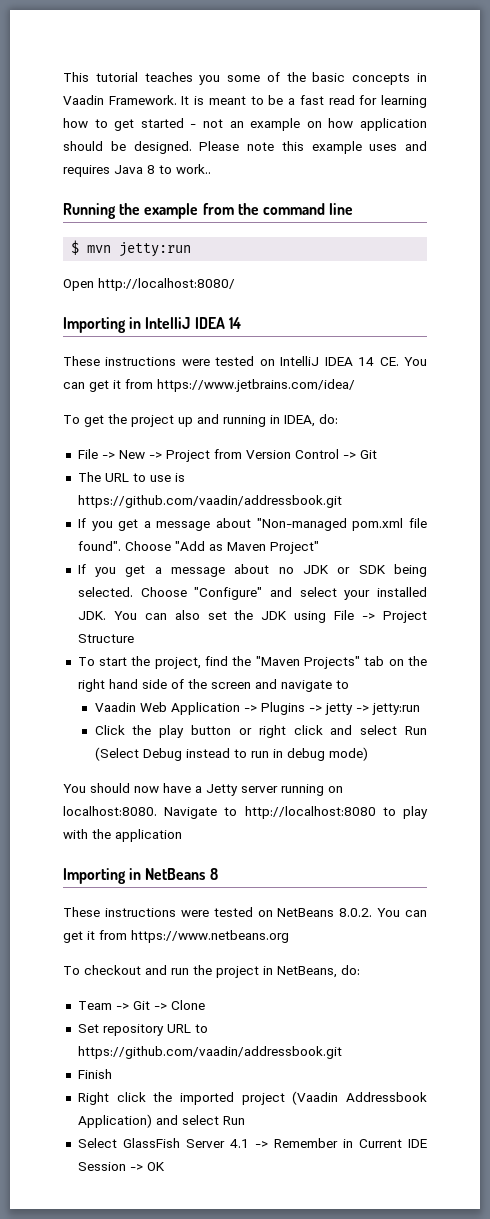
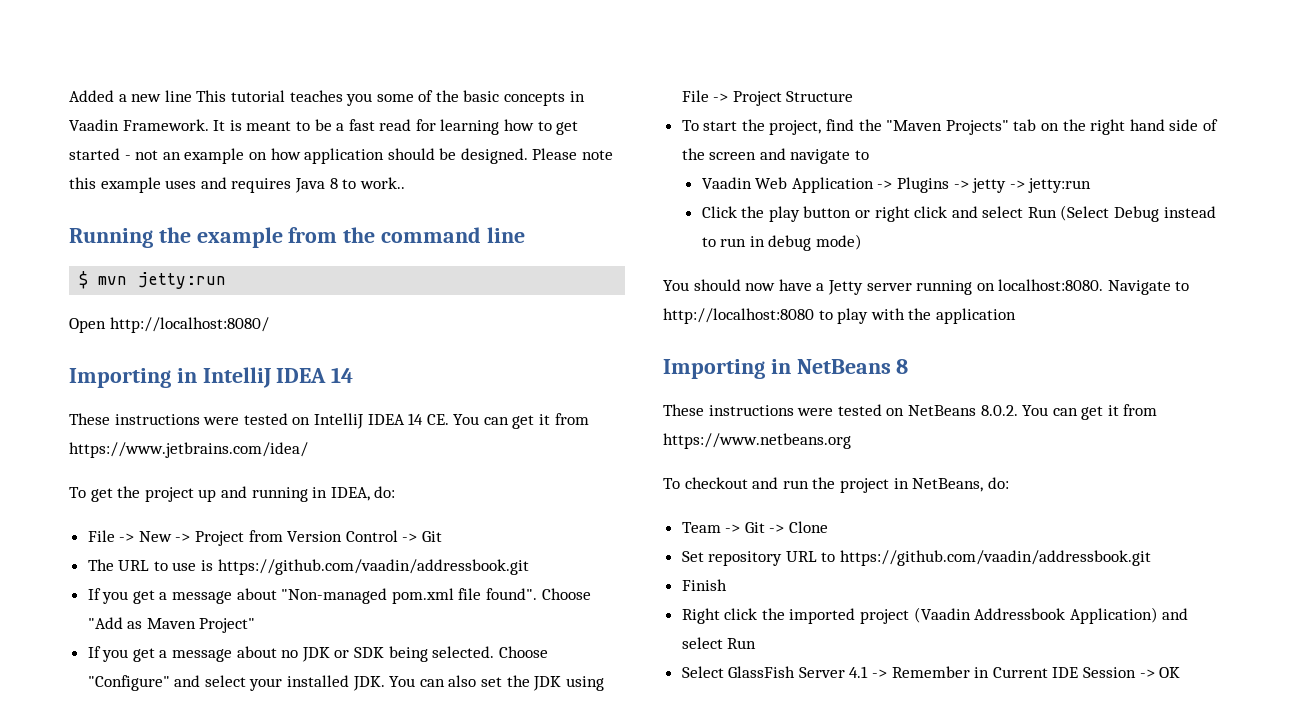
(63, 77) none -> [69,90,192,102] Added a new line

